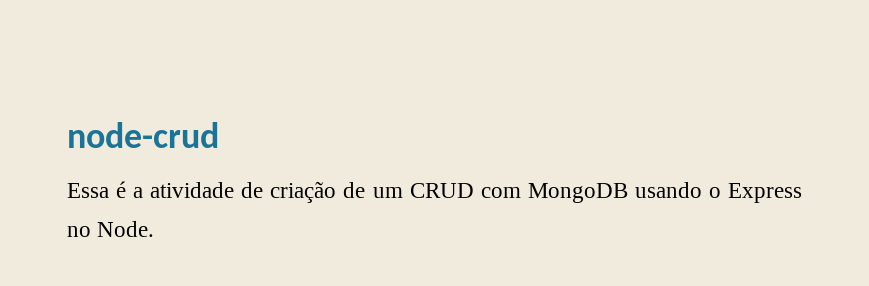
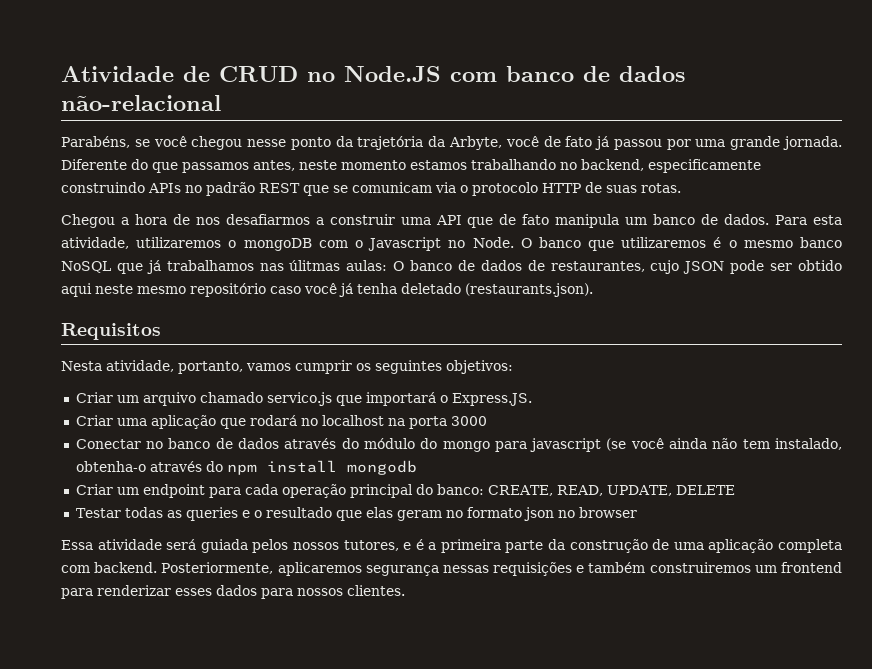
[67,122,219,148] [67,181,803,203] [67,221,155,237] node-crud // Essa é a atividade de criação de um CRUD com MongoDB usando o Express no Node. -> [61,66,685,82] [61,95,221,111] [61,136,843,150] [61,159,761,173] [61,182,681,196] [61,214,842,228] [61,237,842,251] [61,260,842,274] [61,283,593,297] [61,323,161,340] [61,360,513,374] [75,392,532,406] [75,415,487,429] [75,438,842,452] [75,460,417,475] [75,484,735,498] [75,507,637,521] [61,539,842,553] [61,562,842,576] [61,585,405,599] Atividade de CRUD no Node.JS com banco de dados não-relacional // Parabéns, se você chegou nesse ponto da trajetória da Arbyte, você de fato já passou por uma grande jornada. Diferente do que passamos antes, neste momento estamos trabalhando no backend, especificamente construindo APIs no padrão REST que se comunicam via o protocolo HTTP de suas rotas. // Chegou a hora de nos desafiarmos a construir uma API que de fato manipula um banco de dados. Para esta atividade, utilizaremos o mongoDB com o Javascript no Node. O banco que utilizaremos é o mesmo banco NoSQL que já trabalhamos nas úlitmas aulas: O banco de dados de restaurantes, cujo JSON pode ser obtido aqui neste mesmo repositório caso você já tenha deletado (restaurants.json). // Requisitos // Nesta atividade, portanto, vamos cumprir os seguintes objetivos: // Criar um arquivo chamado servico.js que importará o Express.JS. // Criar uma aplicação que rodará no localhost na porta 3000 // Conectar no banco de dados através do módulo do mongo para javascript (se você ainda não tem instalado, obtenha-o através do npm install mongodb // Criar um endpoint para cada operação principal do banco: CREATE, READ, UPDATE, DELETE // Testar todas as queries e o resultado que elas geram no formato json no browser // Essa atividade será guiada pelos nossos tutores, e é a primeira parte da construção de uma aplicação completa com backend. Posteriormente, aplicaremos segurança nessas requisições e também construiremos um frontend para renderizar esses dados para nossos clientes.

